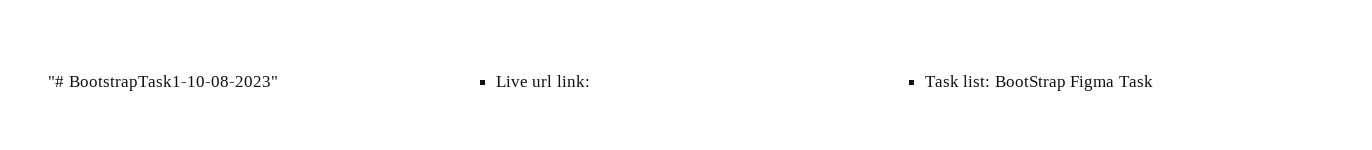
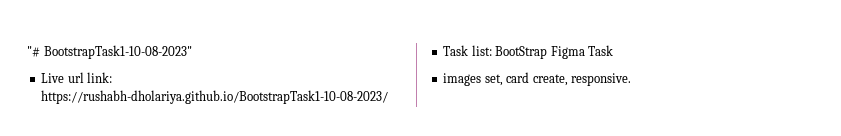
(590, 81) none -> [41,90,389,104] https://rushabh-dholariya.github.io/BootstrapTask1-10-08-2023/
(1154, 81) none -> [443,72,632,86] // images set, card create, responsive.

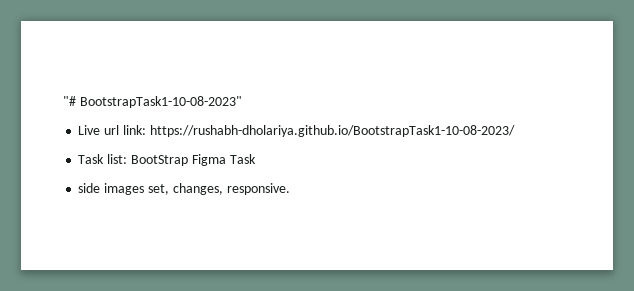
(614, 50) none -> [78,183,101,193] side
[506,72,568,86] card create, -> [172,183,223,195] changes,

